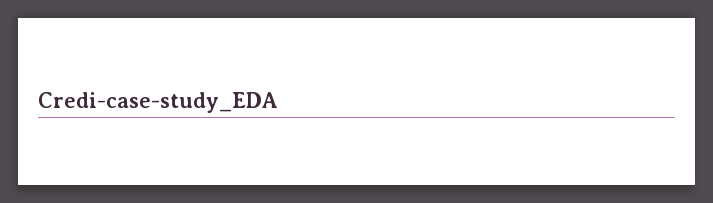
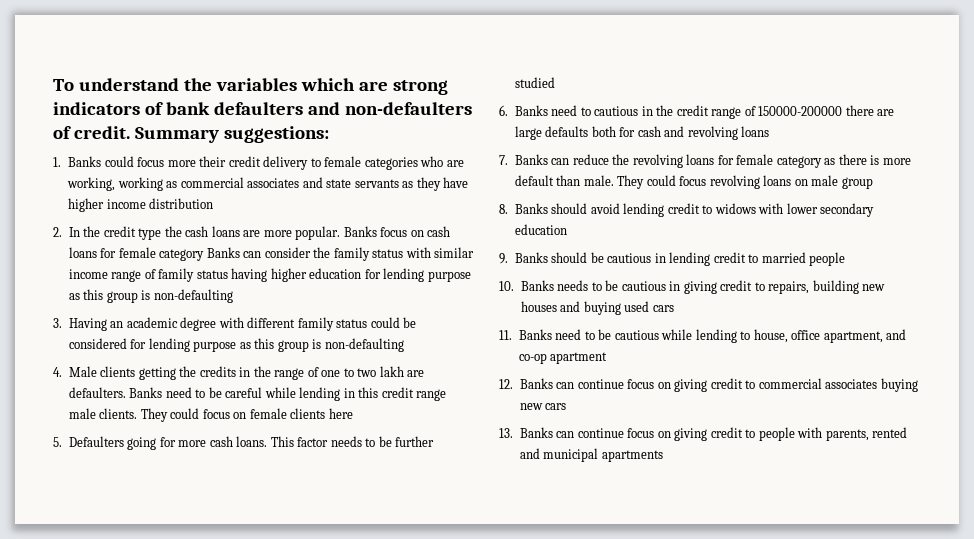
[38,92,278,113] Credi-case-study_EDA -> [53,78,448,95] [53,102,472,115] [53,126,329,143] [53,156,464,170] [67,177,469,191] [68,198,214,212] [53,226,451,240] [68,247,475,261] [68,268,471,282] [68,289,233,303] [53,317,417,331] [68,338,404,352] [53,366,425,380] [68,387,447,401] [68,408,353,422] [53,436,435,450] [514,77,555,88] [499,105,895,119] [514,126,770,140] [499,154,911,168] [514,175,873,189] [499,203,875,217] [514,224,567,235] [499,252,846,266] [499,280,886,294] [520,301,674,315] [499,329,907,343] [518,352,608,364] [499,378,918,392] [519,403,567,410] [499,427,908,441] [519,448,663,462] To understand the variables which are strong indicators of bank defaulters and non-defaulters of credit. Summary suggestions: // 1. Banks could focus more their credit delivery to female categories who are working, working as commercial associates and state servants as they have higher income distribution // 2. In the credit type the cash loans are more popular. Banks focus on cash loans for female category Banks can consider the family status with similar income range of family status having higher education for lending purpose as this group is non-defaulting // 3. Having an academic degree with different family status could be considered for lending purpose as this group is non-defaulting // 4. Male clients getting the credits in the range of one to two lakh are defaulters. Banks need to be careful while lending in this credit range male clients. They could focus on female clients here // 5. Defaulters going for more cash loans. This factor needs to be further studied // 6. Banks need to cautious in the credit range of 150000-200000 there are large defaults both for cash and revolving loans // 7. Banks can reduce the revolving loans for female category as there is more default than male. They could focus revolving loans on male group // 8. Banks should avoid lending credit to widows with lower secondary education // 9. Banks should be cautious in lending credit to married people // 10. Banks needs to be cautious in giving credit to repairs, building new houses and buying used cars // 11. Banks need to be cautious while lending to house, office apartment, and co-op apartment // 12. Banks can continue focus on giving credit to commercial associates buying new cars // 13. Banks can continue focus on giving credit to people with parents, rented and municipal apartments

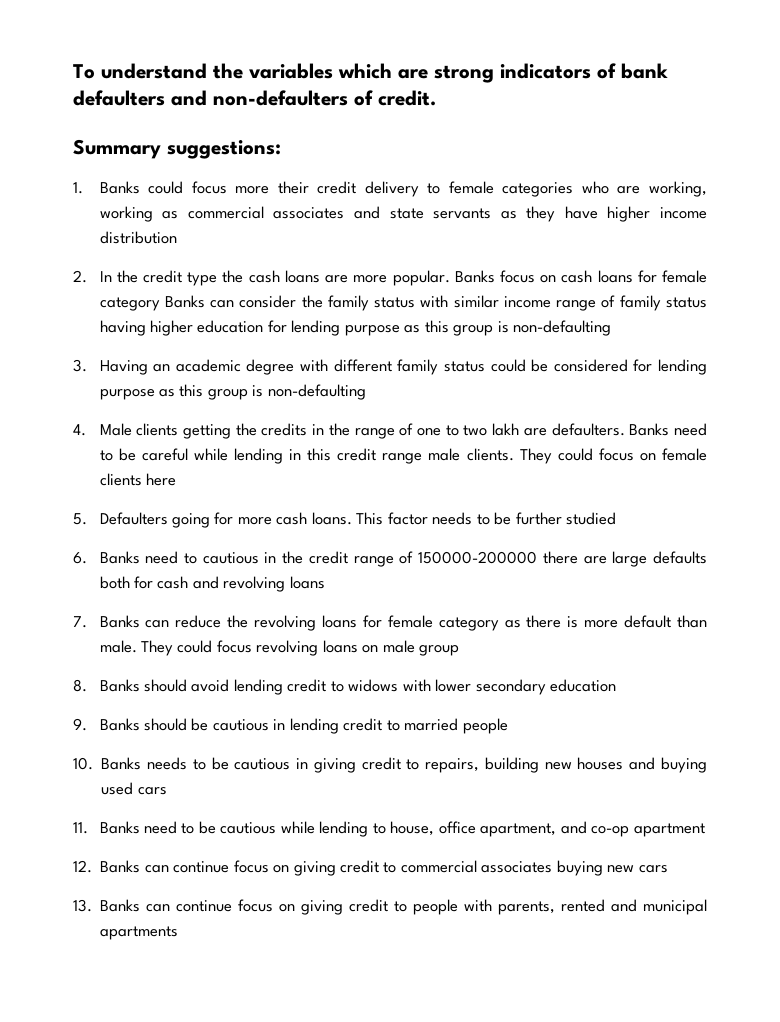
(130, 132) none -> (436, 98) //

